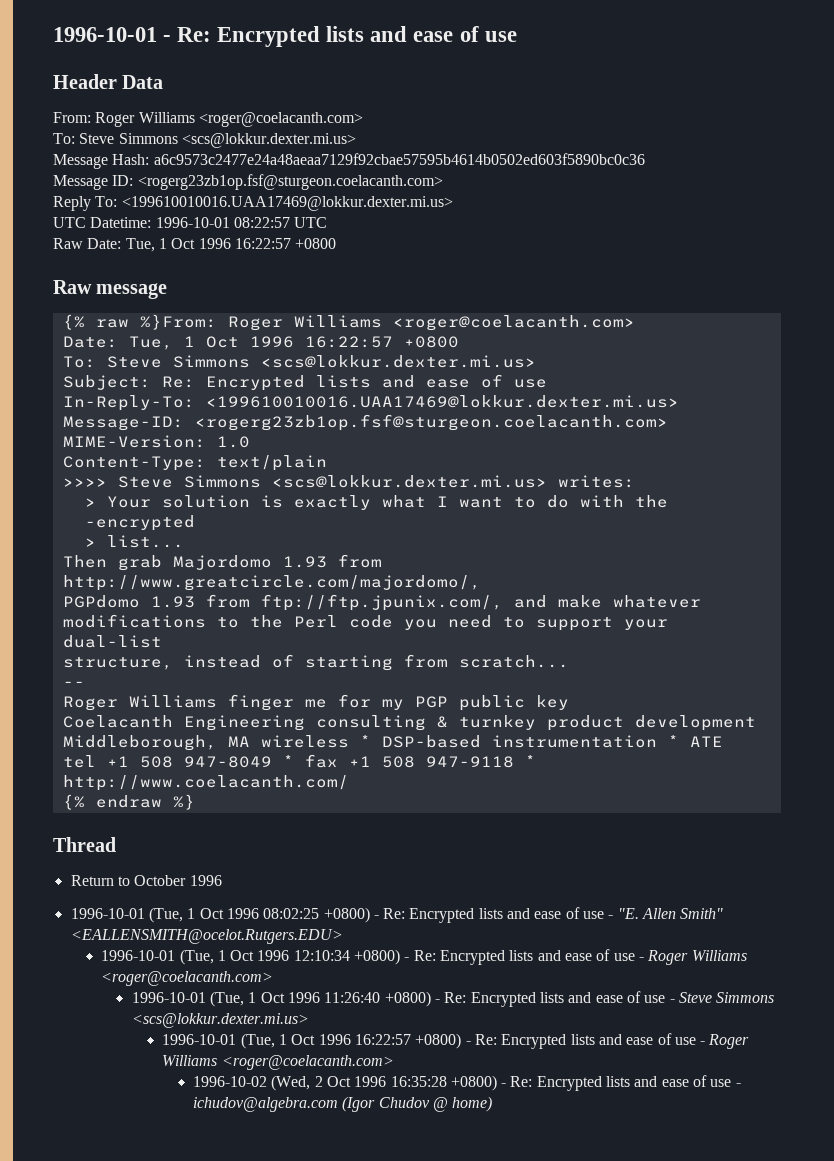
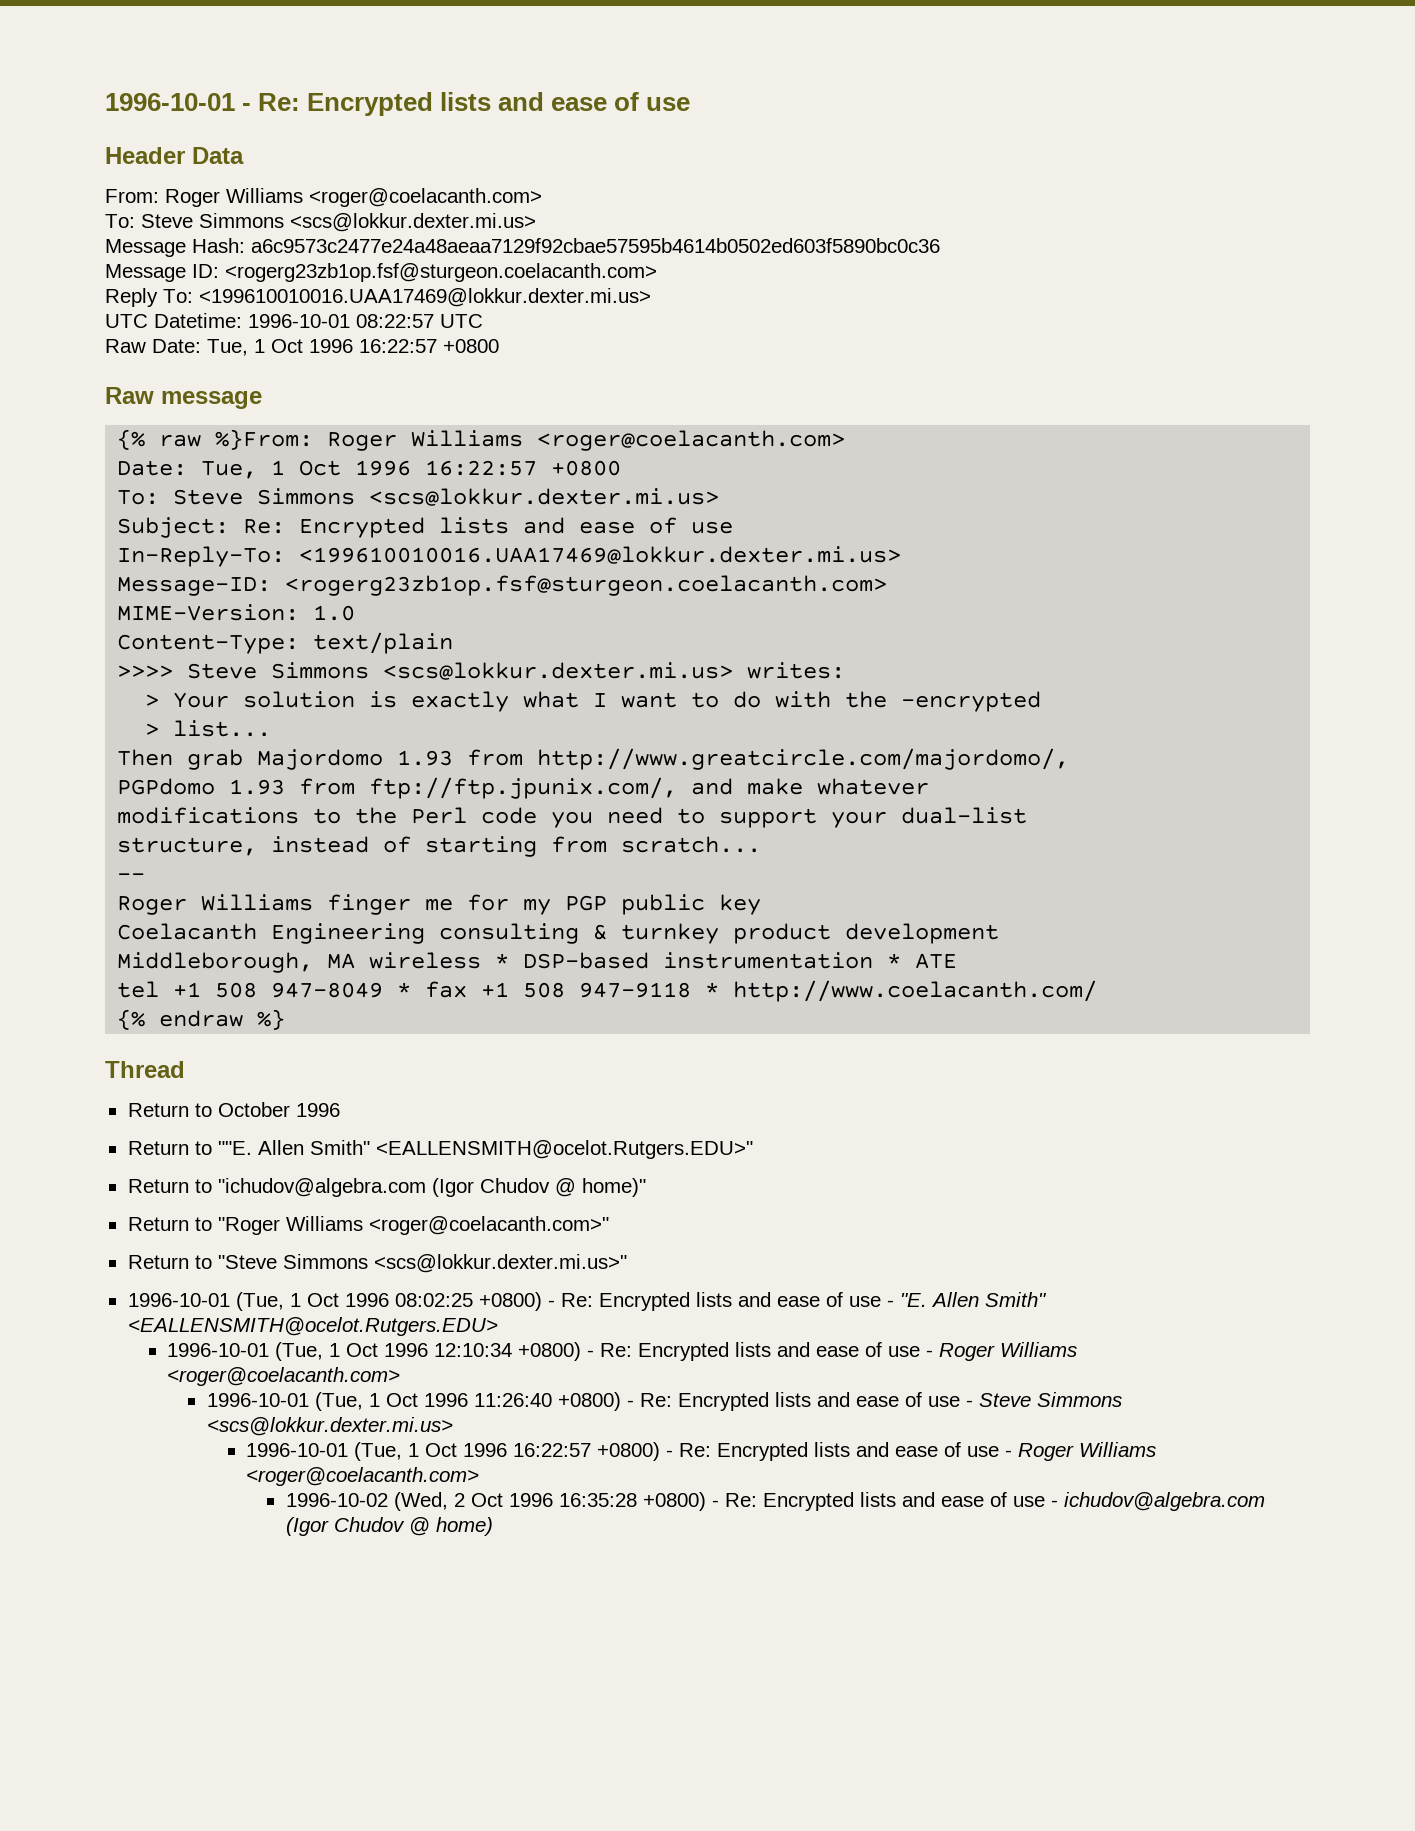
(222, 880) none -> [127,1140,753,1159] [127,1178,646,1197] [127,1216,609,1235] [127,1254,627,1273] // Return to ""E. Allen Smith" <EALLENSMITH@ocelot.Rutgers.EDU>" // Return to "ichudov@algebra.com (Igor Chudov @ home)" // Return to "Roger Williams <roger@coelacanth.com>" // Return to "Steve Simmons <scs@lokkur.dexter.mi.us>"

